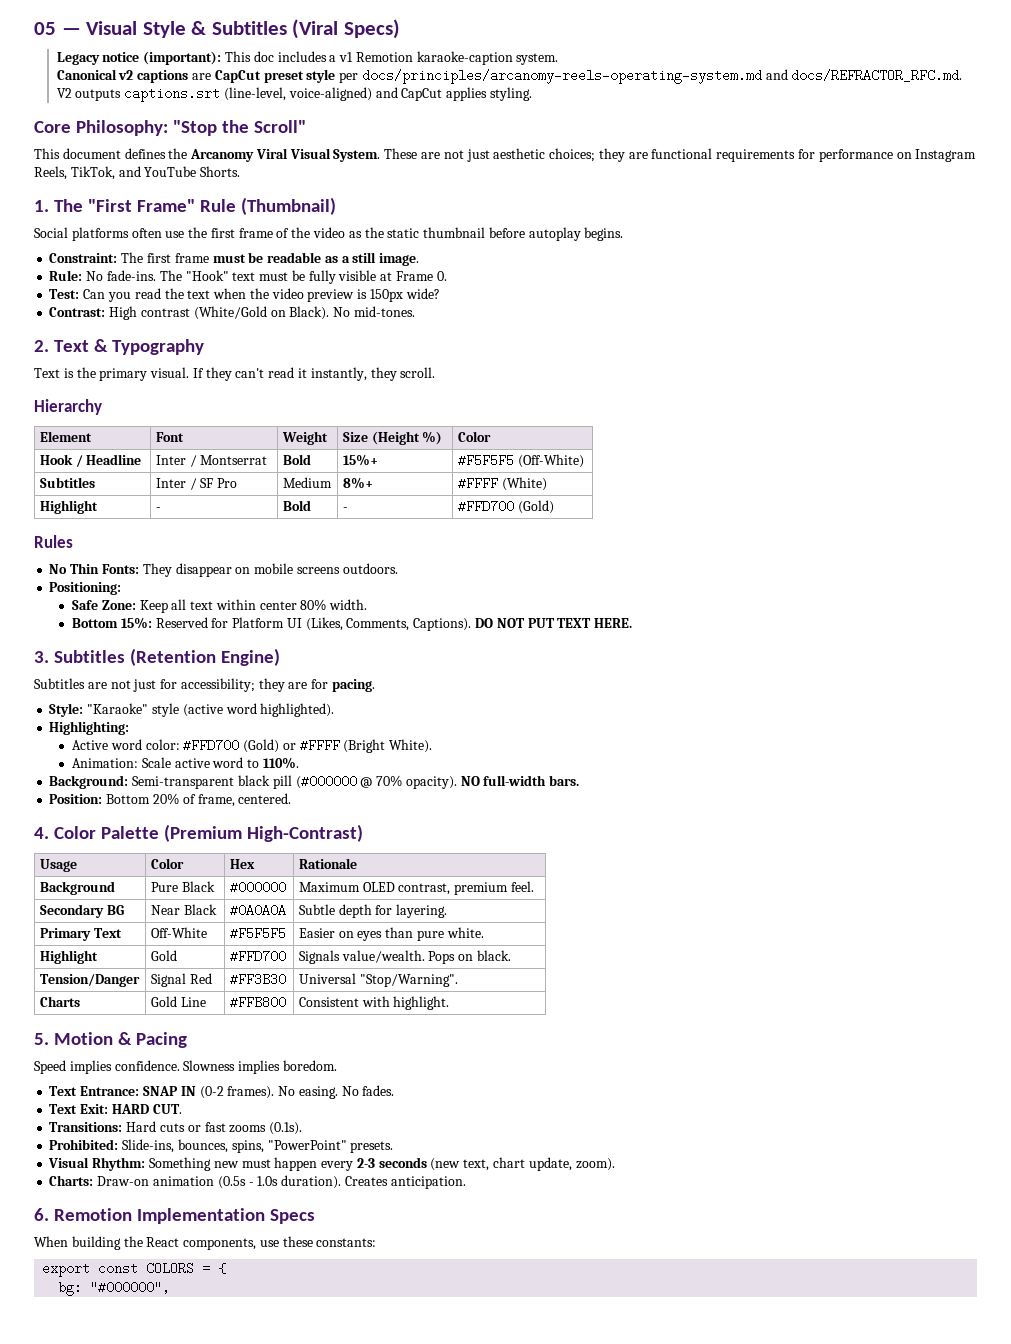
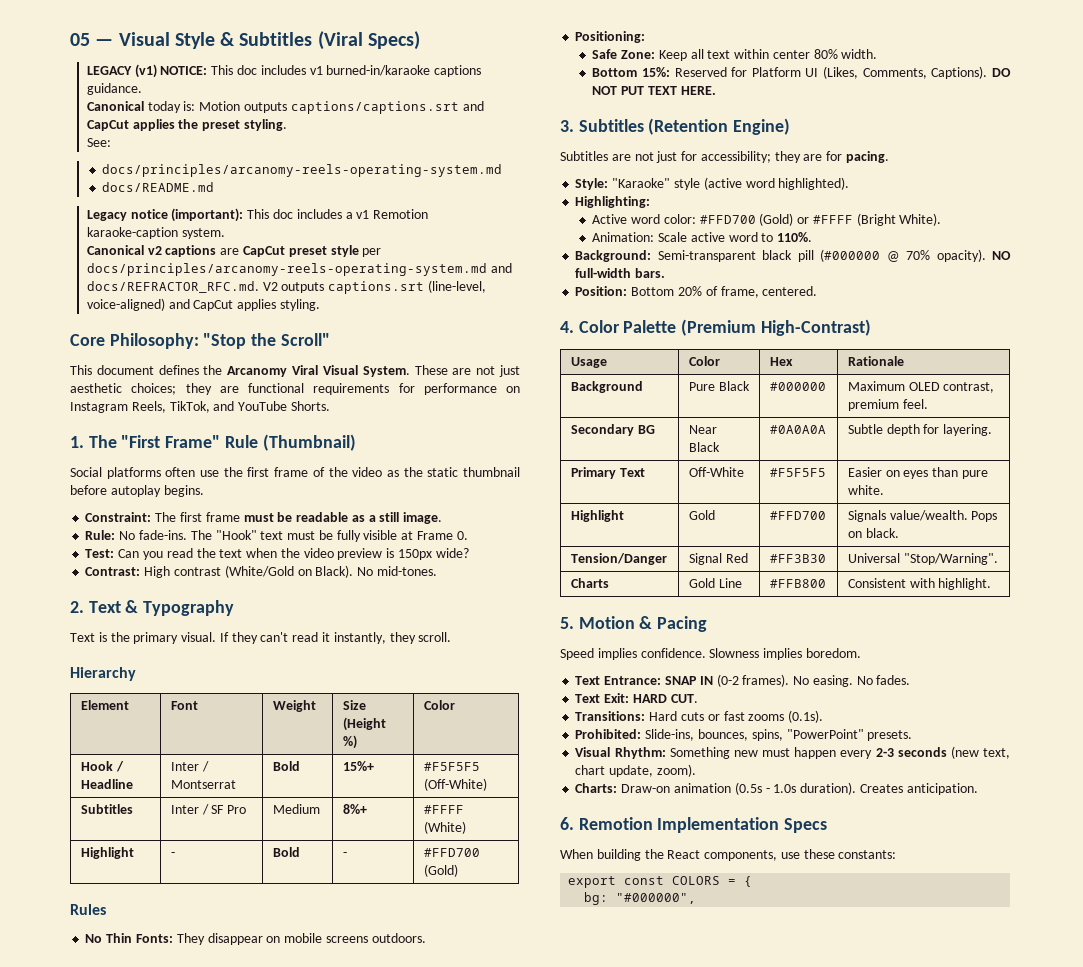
(400, 29) none -> [86,64,482,78] [86,83,142,95] [86,101,484,114] [86,119,287,131] [86,138,111,147] [102,164,503,177] [102,182,215,192] // LEGACY (v1) NOTICE: This doc includes v1 burned-in/karaoke captions guidance. // Canonical today is: Motion outputs captions/captions.srt and CapCut applies the preset styling. // See: // docs/principles/arcanomy-reels-operating-system.md // docs/README.md

